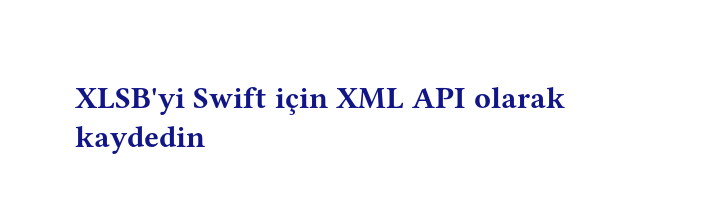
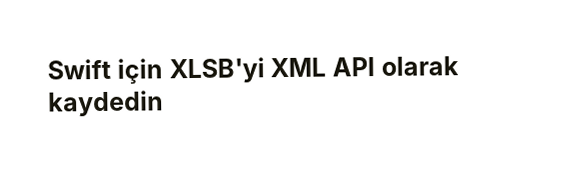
[75,88,185,115] XLSB'yi -> (47, 69) none
(328, 101) none -> [168,57,265,84] XLSB'yi

